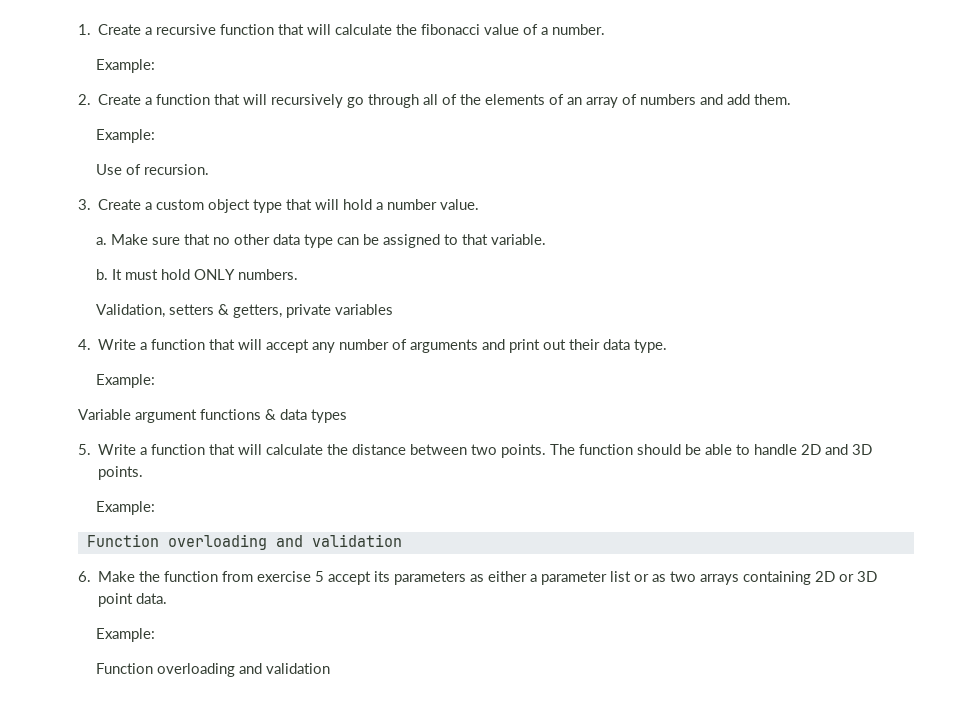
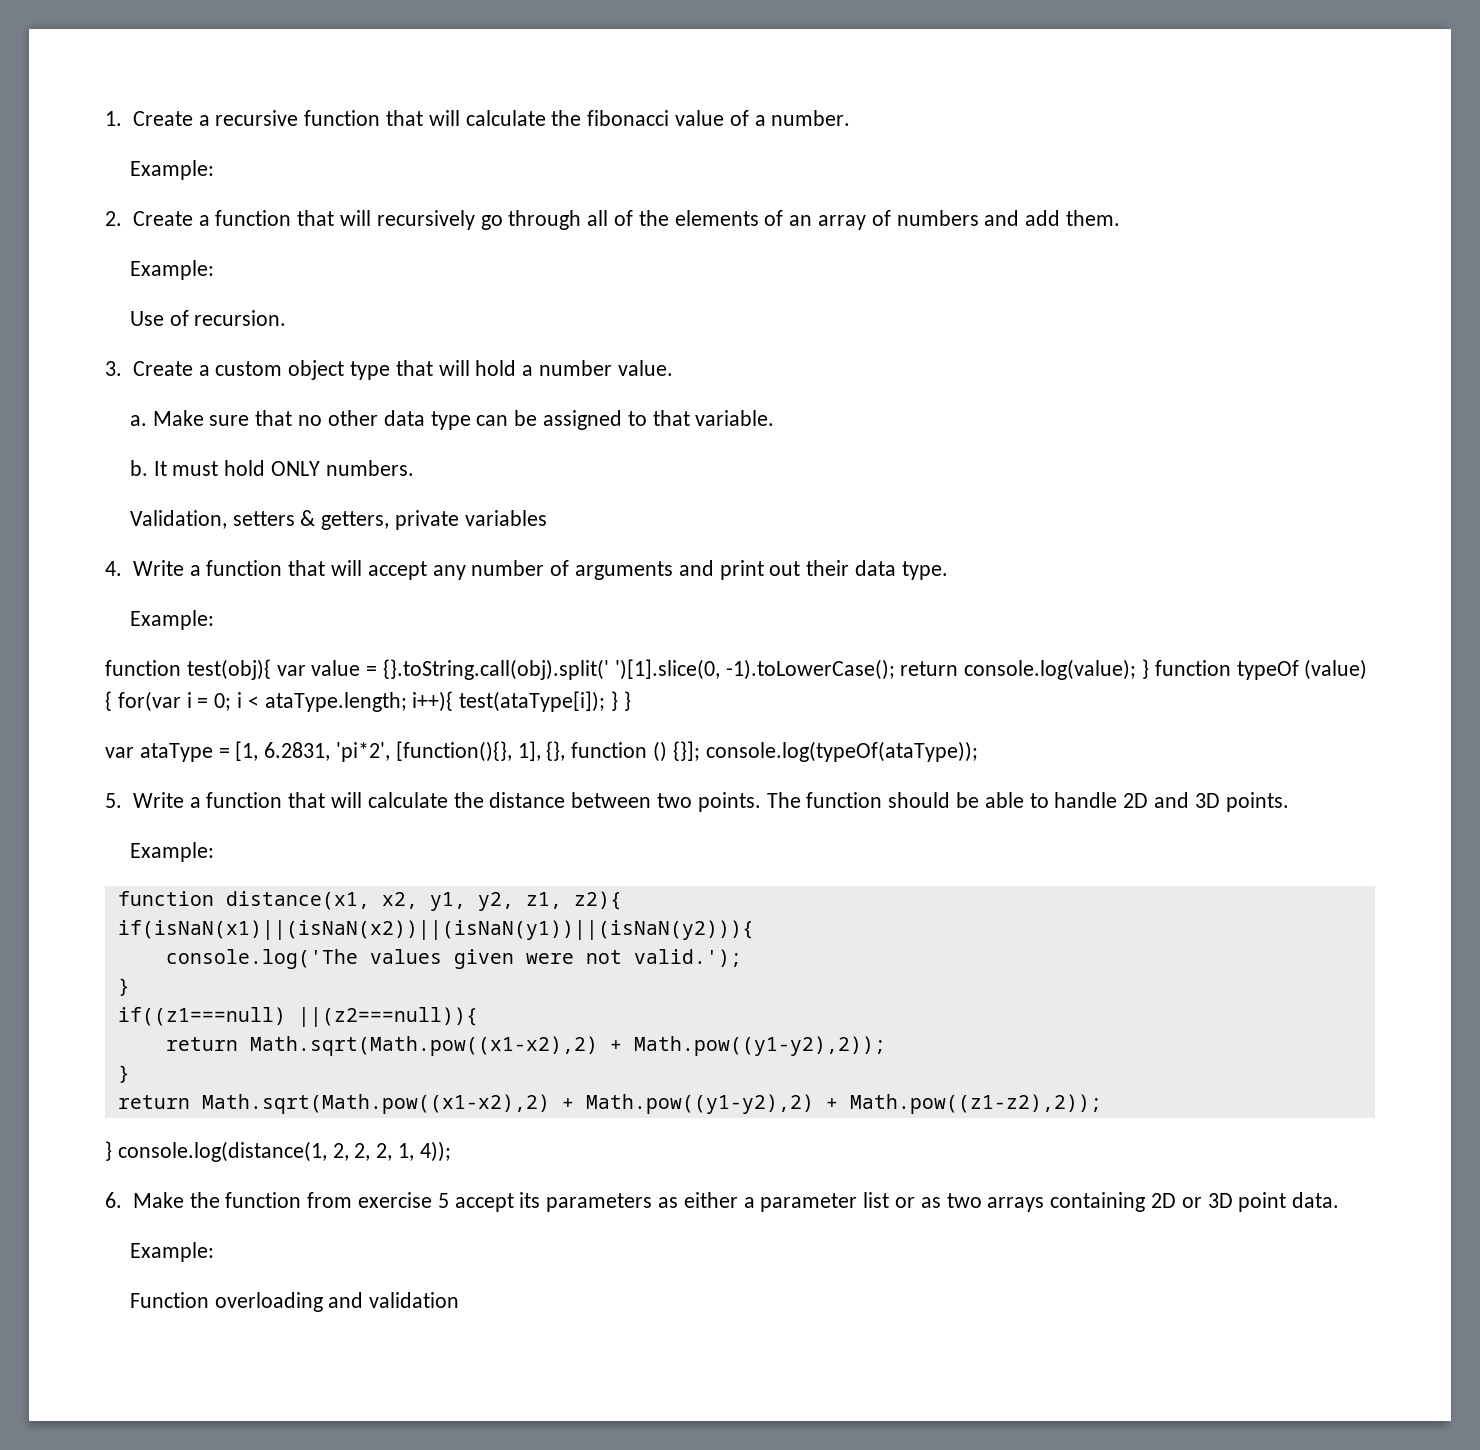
[78,409,347,423] Variable argument functions & data types -> [105,659,1368,680] [105,691,631,712] [105,741,978,762] function test(obj){ var value = {}.toString.call(obj).split(' ')[1].slice(0, -1).toLowerCase(); return console.log(value); } function typeOf (value) { for(var i = 0; i < ataType.length; i++){ test(ataType[i]); } } // var ataType = [1, 6.2831, 'pi*2', [function(){}, 1], {}, function () {}]; console.log(typeOf(ataType));
[86,534,402,550] Function overloading and validation -> [117,891,622,911] [117,920,754,940] [165,949,742,969] [117,978,130,996] [117,1007,478,1027] [165,1036,886,1056] [117,1065,130,1083] [117,1094,1102,1114] [105,1141,451,1162] function distance(x1, x2, y1, y2, z1, z2){ // if(isNaN(x1)||(isNaN(x2))||(isNaN(y1))||(isNaN(y2))){ // console.log('The values given were not valid.'); // } // if((z1===null) ||(z2===null)){ // return Math.sqrt(Math.pow((x1-x2),2) + Math.pow((y1-y2),2)); // } // return Math.sqrt(Math.pow((x1-x2),2) + Math.pow((y1-y2),2) + Math.pow((z1-z2),2)); // } console.log(distance(1, 2, 2, 2, 1, 4));

